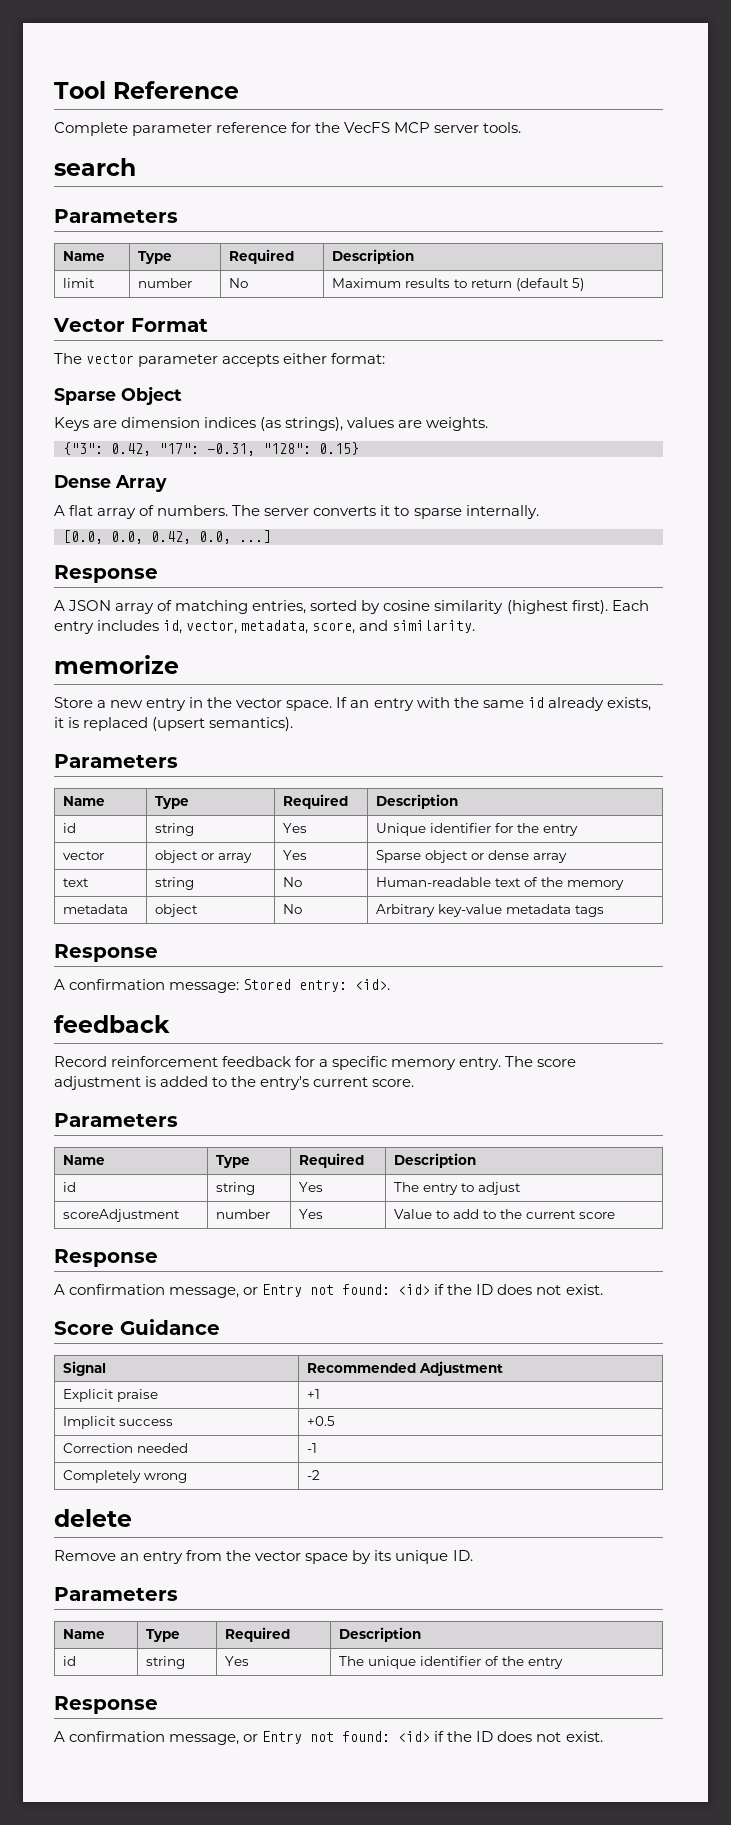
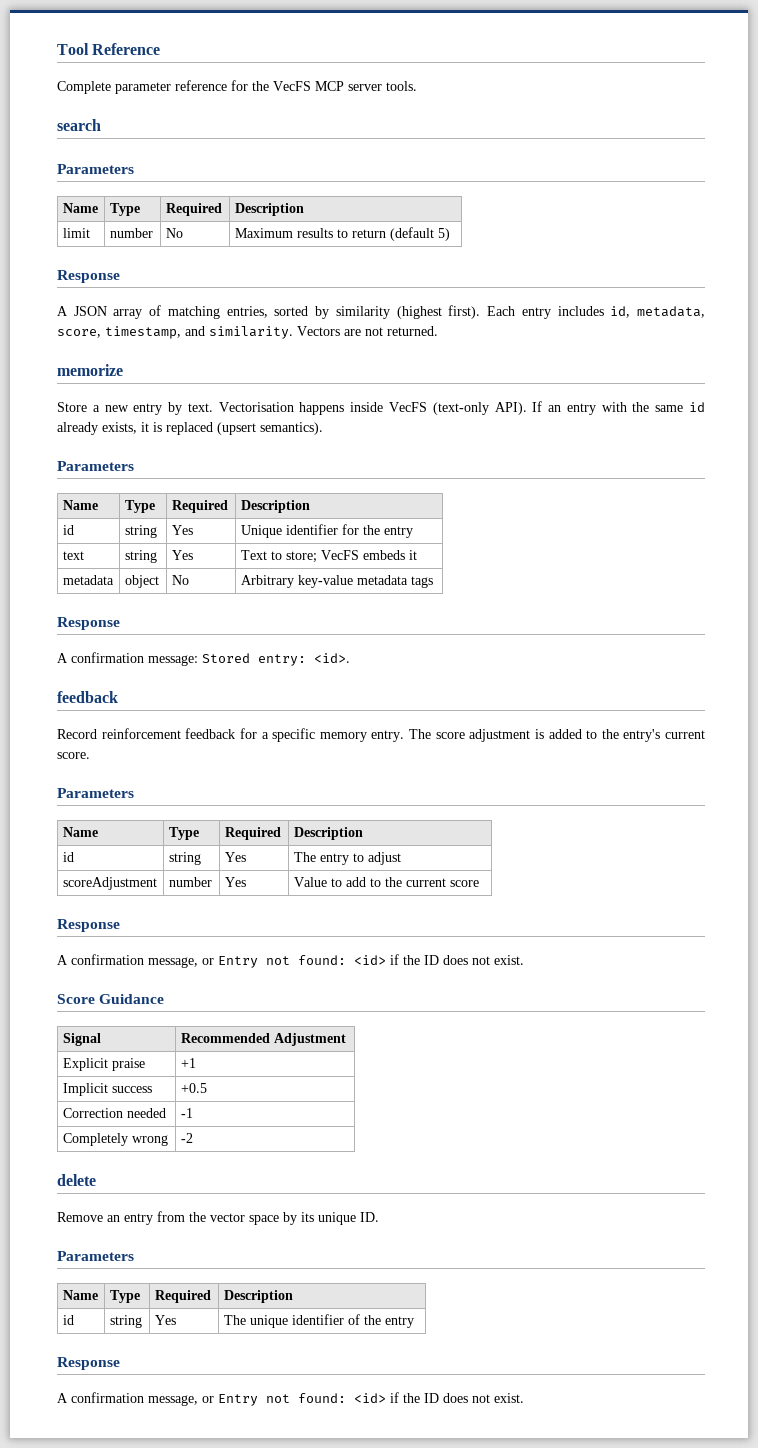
[53,318,208,332] [54,353,386,367] [54,386,182,405] [54,417,489,431] [63,442,359,456] [54,475,167,492] [54,505,539,519] [63,530,271,544] // Vector Format // The vector parameter accepts either format: // Sparse Object // Keys are dimension indices (as strings), values are weights. // {"3": 0.42, "17": -0.31, "128": 0.15} // Dense Array // A flat array of numbers. The server converts it to sparse internally. // [0.0, 0.0, 0.42, 0.0, ...] -> (450, 234) none
[383,600,431,611] cosine -> (330, 312) none
[186,621,238,634] vector, -> (631, 312) none
(356, 628) none -> [105,326,181,339] timestamp,
(476, 626) none -> [297,326,438,336] Vectors are not returned.
[189,697,333,711] in the vector space. -> [168,402,527,415] by text. Vectorisation happens inside VecFS (text-only API).
[63,851,105,860] [155,850,253,863] [283,850,308,860] [376,850,568,863] [63,878,90,887] [155,877,195,890] [283,877,303,887] [376,877,625,890] vector | object or array | Yes | Sparse object or dense array // text | string | No | Human-readable text of the memory -> [62,551,84,560] [124,550,157,563] [171,550,193,560] [240,550,417,563] text | string | Yes | Text to store; VecFS embeds it

